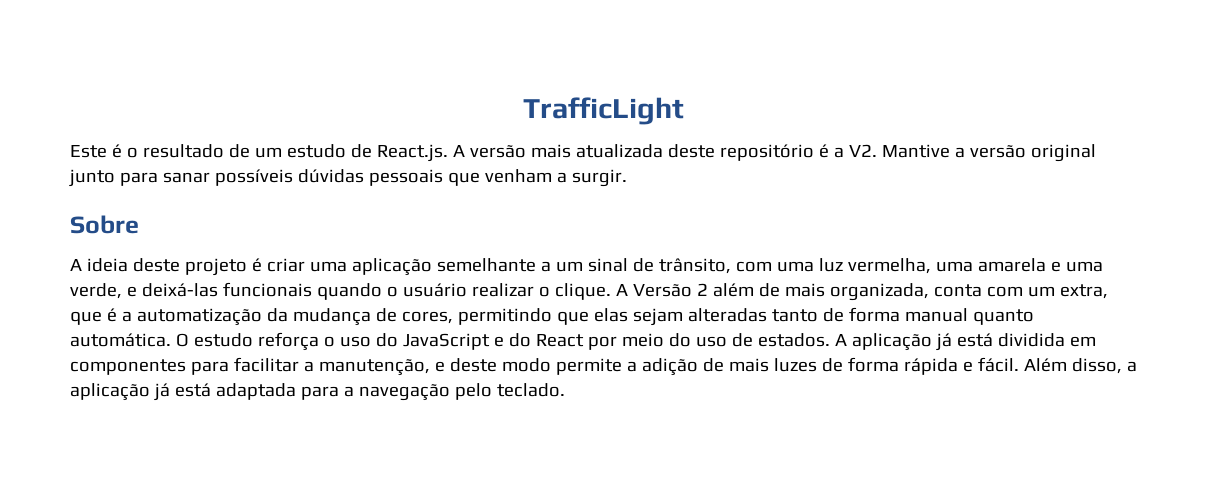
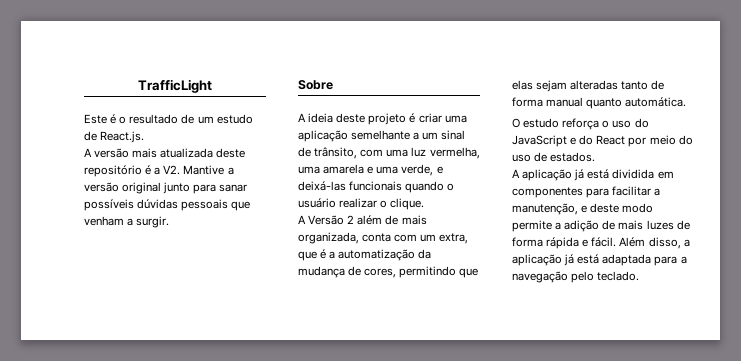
(448, 153) none -> (145, 137) //
(611, 291) none -> (425, 204) //
(171, 340) none -> (687, 102) //
(830, 340) none -> (596, 157) //

